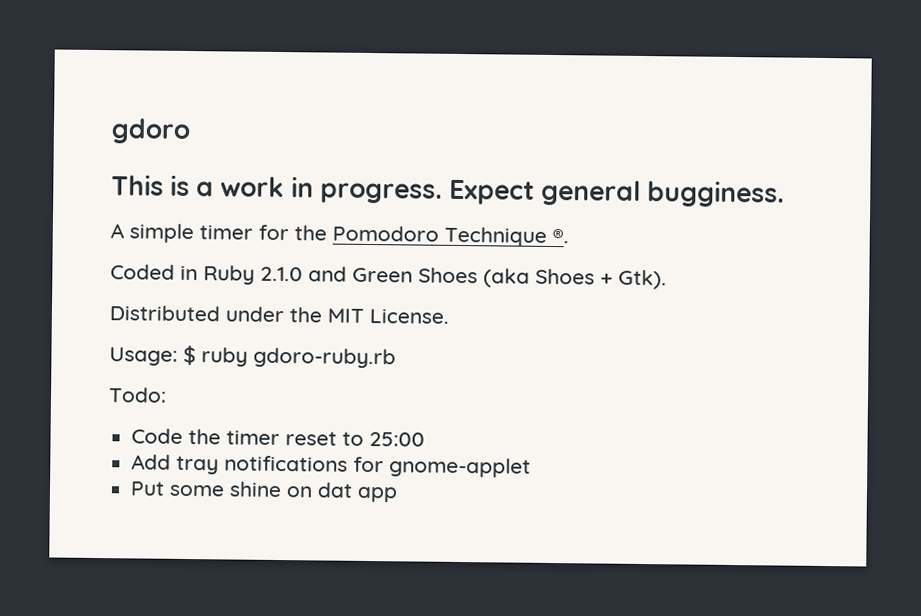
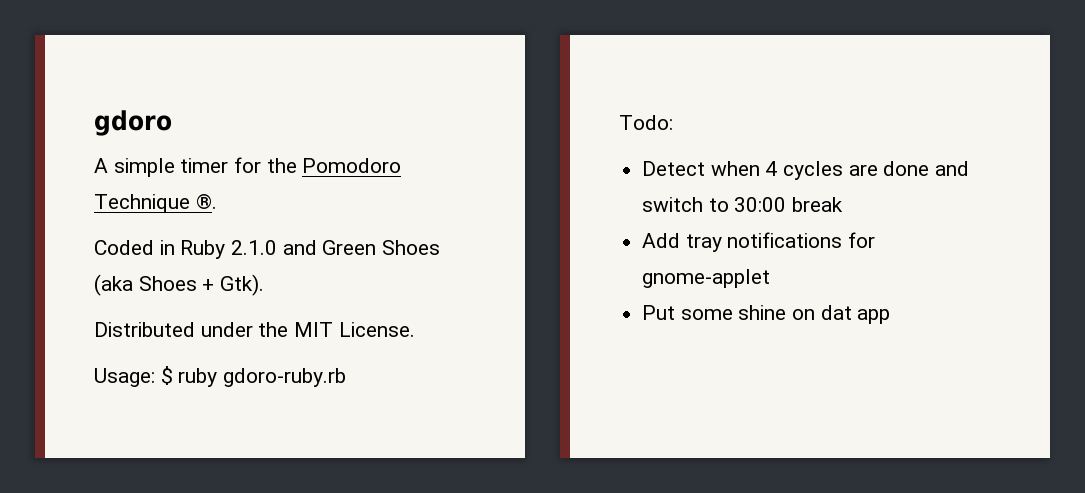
[111,174,786,208] // This is a work in progress. Expect general bugginess. -> (172, 123) none
[131,428,426,447] Code the timer reset to 25:00 -> [642,161,970,180] [642,197,844,212] Detect when 4 cycles are done and switch to 30:00 break

